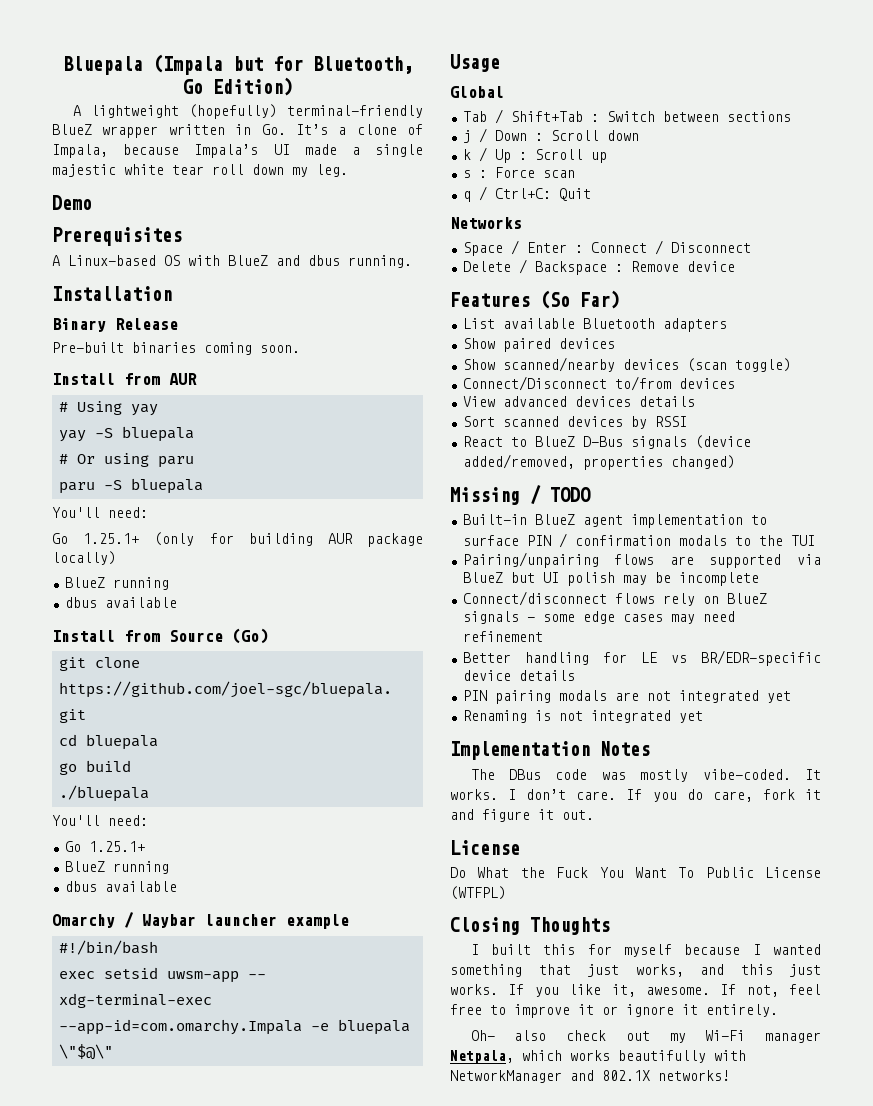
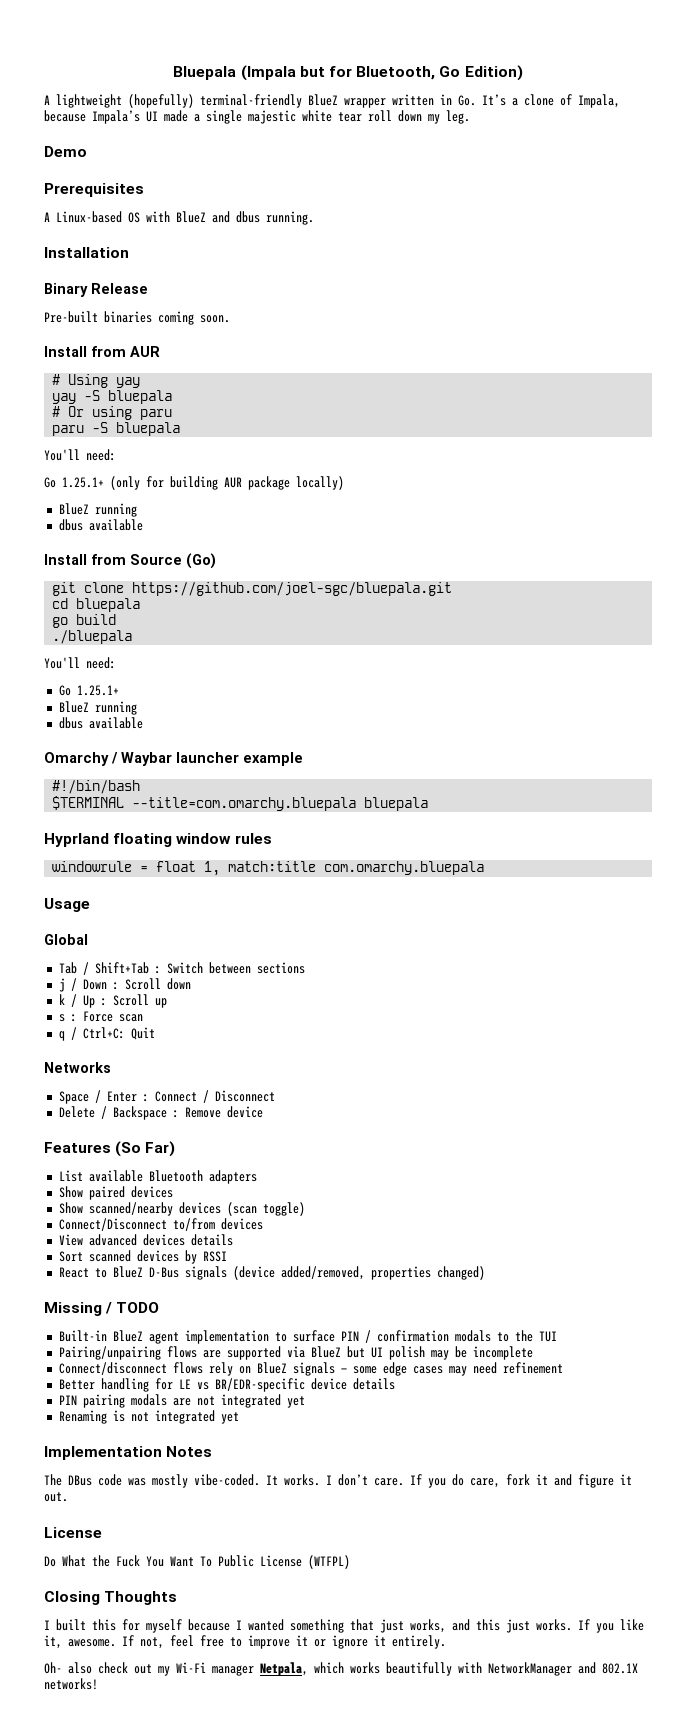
[58,967,266,983] [58,993,212,1008] [58,1019,410,1035] [58,1044,113,1060] exec setsid uwsm-app -- xdg-terminal-exec --app-id=com.omarchy.Impala -e bluepala \"$@\" -> [52,796,429,811] [44,833,272,847] [52,861,485,876] $TERMINAL --title=com.omarchy.bluepala bluepala // Hyprland floating window rules // windowrule = float 1, match:title com.omarchy.bluepala

